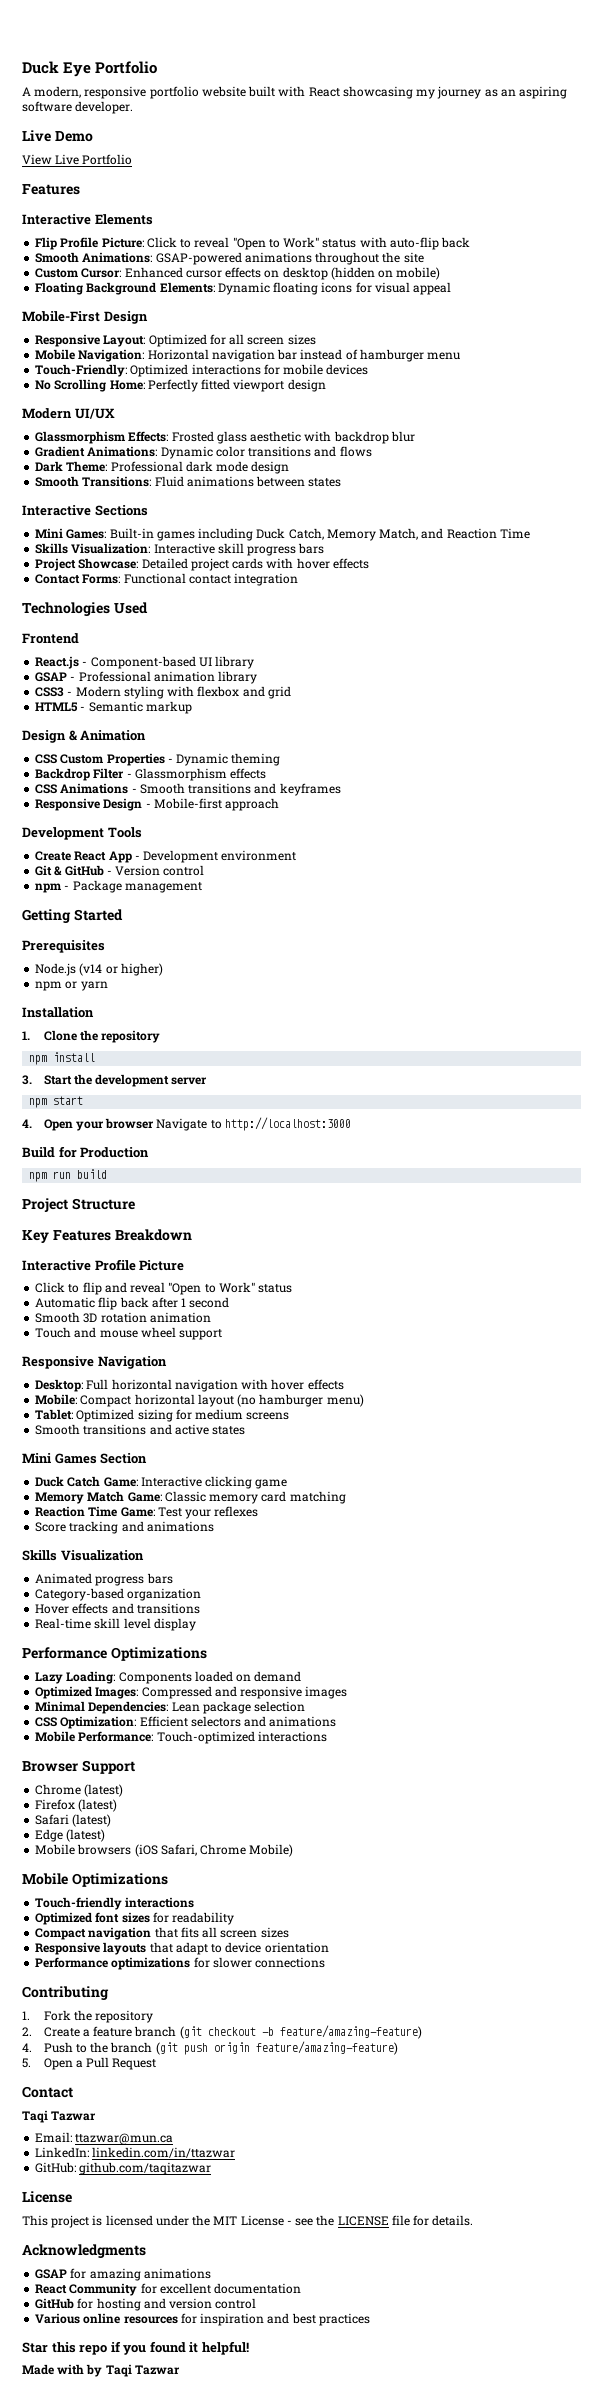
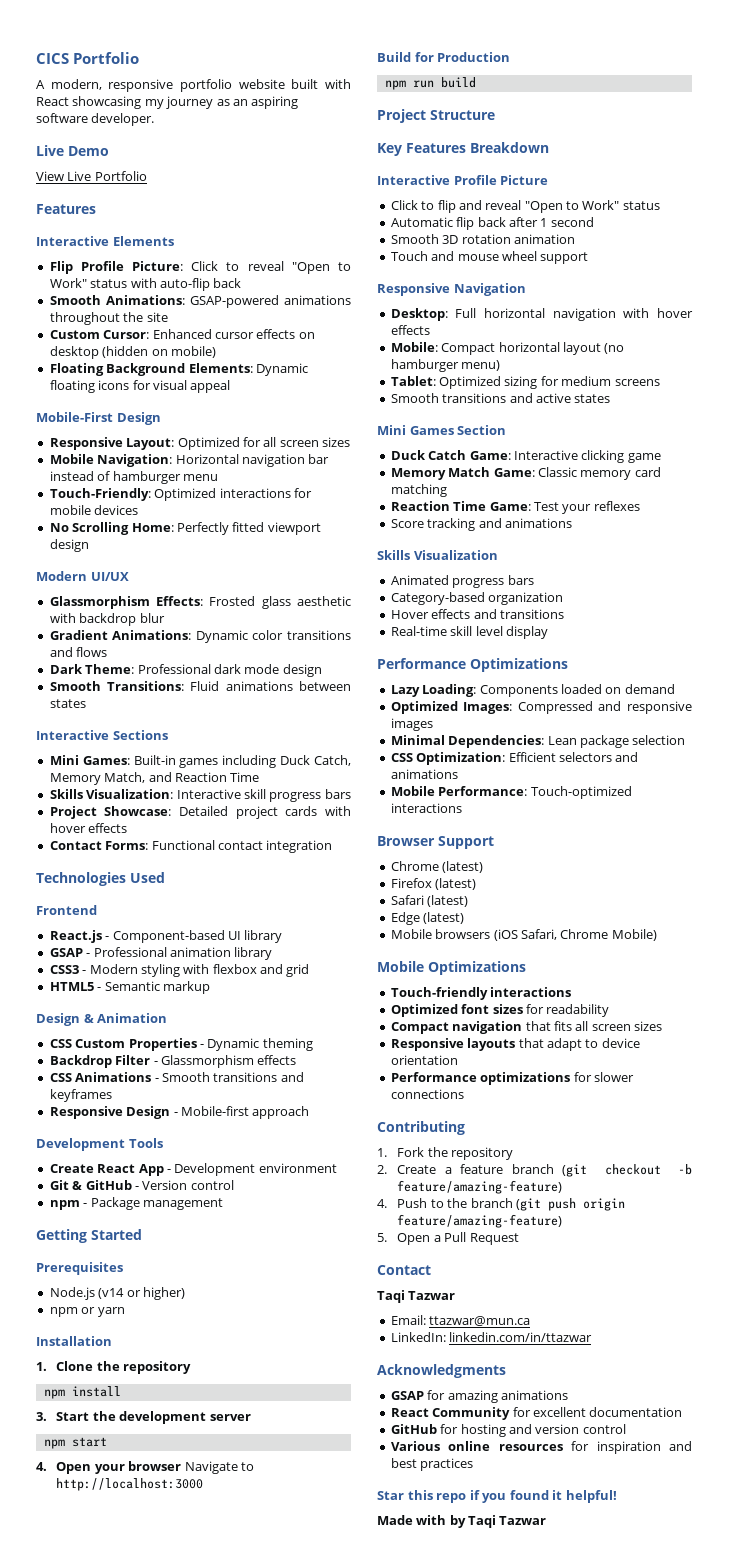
[22,61,92,77] Duck Eye -> [36,53,69,64] CICS
[35,2162,212,2175] [22,2191,72,2203] [22,2215,474,2228] // GitHub: github.com/taqitazwar // License // This project is licensed under the MIT License - see the LICENSE file for details. -> (593, 1337) none

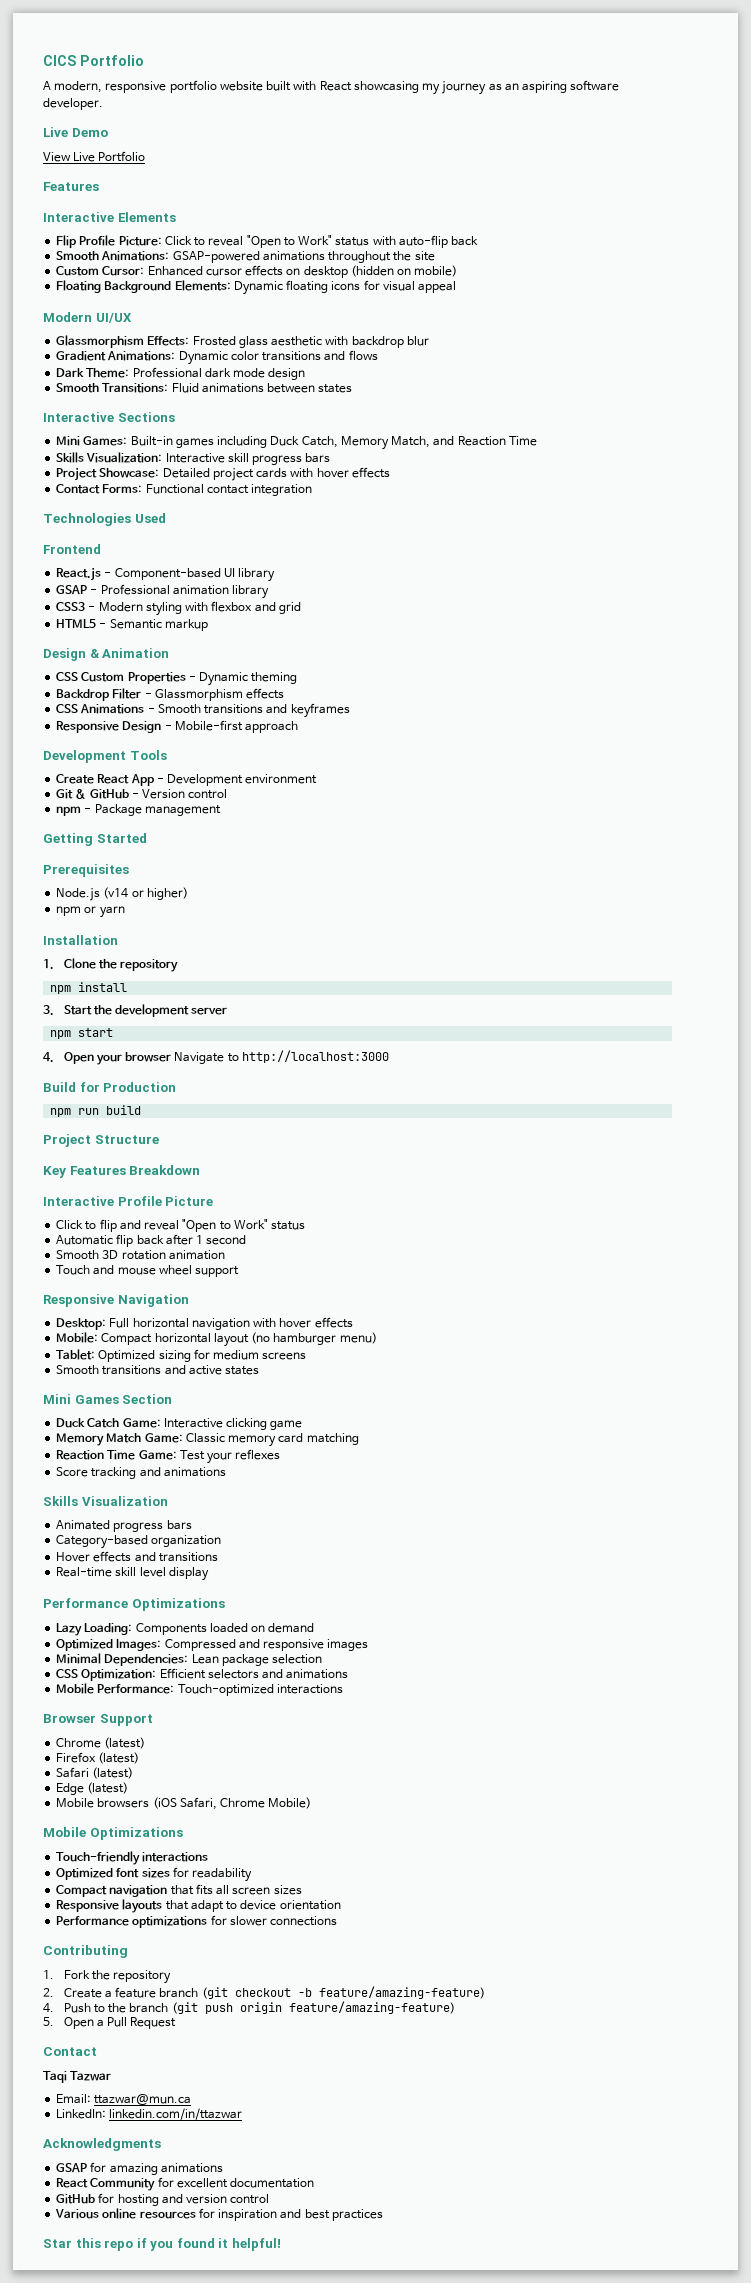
[36,412,161,425] [49,437,350,450] [49,454,330,467] [49,471,218,484] [49,488,312,501] [49,505,139,515] [49,522,321,535] [49,539,89,552] // Mobile-First Design // Responsive Layout: Optimized for all screen sizes // Mobile Navigation: Horizontal navigation bar instead of hamburger menu // Touch-Friendly: Optimized interactions for mobile devices // No Scrolling Home: Perfectly fitted viewport design -> (457, 287) none
[377,1515,547,1528] // Made with by Taqi Tazwar -> (281, 2244) none

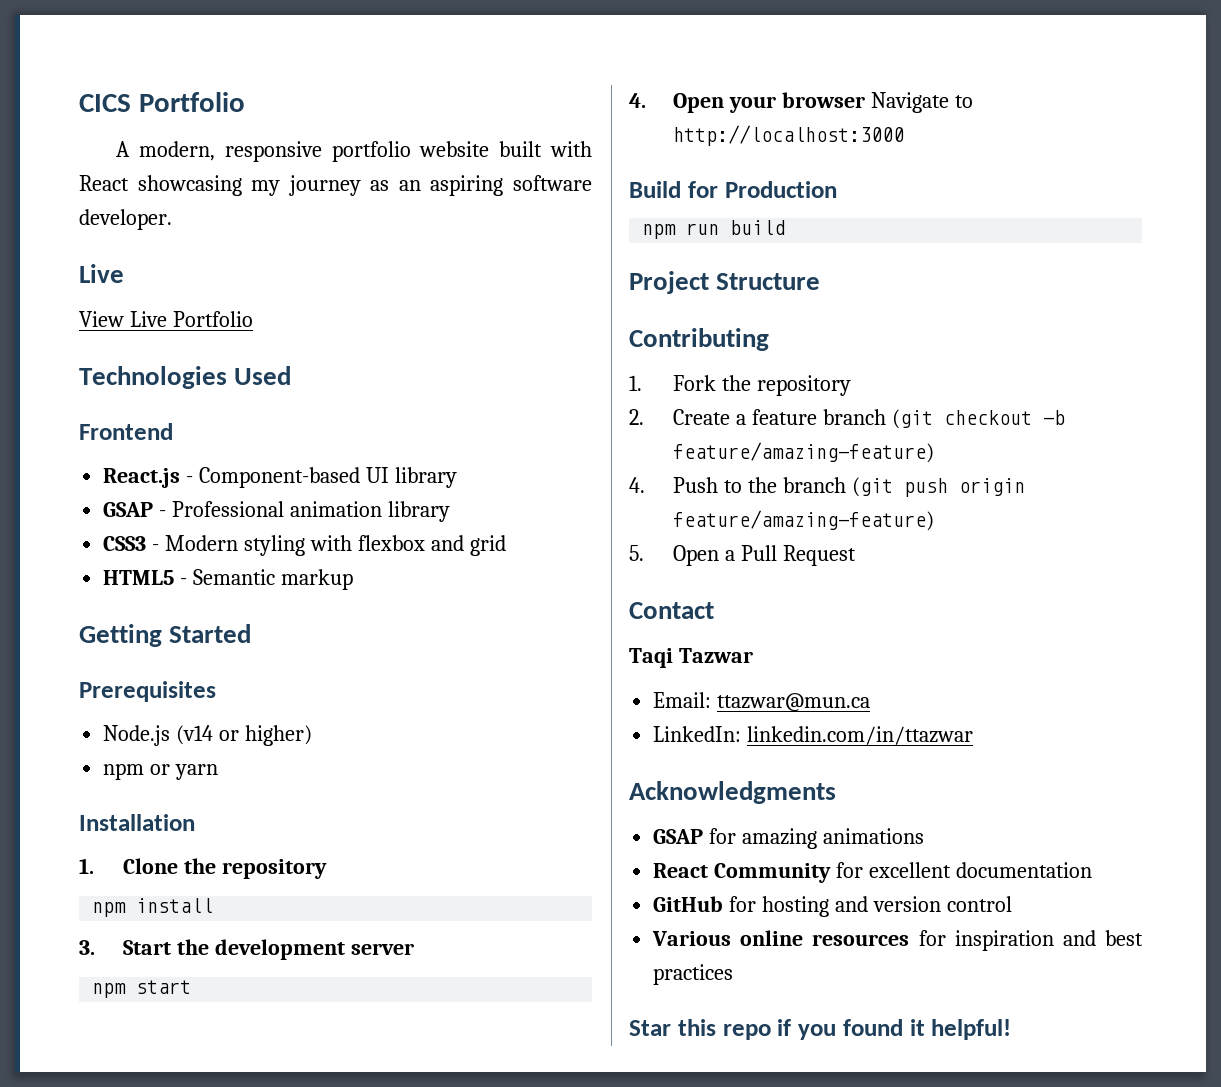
[71,128,108,137] Demo -> (124, 273) none
[43,182,99,191] [43,212,176,222] [56,235,479,248] [56,251,435,263] [56,265,458,278] [56,280,457,295] [43,312,132,323] [56,335,429,348] [56,350,378,365] [56,367,306,380] [56,383,353,393] [43,412,175,422] [56,436,537,450] [56,452,331,465] [56,467,390,481] [56,484,313,496] // Features // Interactive Elements // Flip Profile Picture: Click to reveal "Open to Work" status with auto-flip back // Smooth Animations: GSAP-powered animations throughout the site // Custom Cursor: Enhanced cursor effects on desktop (hidden on mobile) // Floating Background Elements: Dynamic floating icons for visual appeal // Modern UI/UX // Glassmorphism Effects: Frosted glass aesthetic with backdrop blur // Gradient Animations: Dynamic color transitions and flows // Dark Theme: Professional dark mode design // Smooth Transitions: Fluid animations between states // Interactive Sections // Mini Games: Built-in games including Duck Catch, Memory Match, and Reaction Time // Skills Visualization: Interactive skill progress bars // Project Showcase: Detailed project cards with hover effects // Contact Forms: Functional contact integration -> (253, 319) none
[43,648,170,661] [56,672,298,686] [56,688,285,701] [56,703,350,718] [56,720,299,733] [43,750,167,763] [56,774,318,786] [56,789,228,799] [56,804,221,816] // Design & Animation // CSS Custom Properties - Dynamic theming // Backdrop Filter - Glassmorphism effects // CSS Animations - Smooth transitions and keyframes // Responsive Design - Mobile-first approach // Development Tools // Create React App - Development environment // Git & GitHub - Version control // npm - Package management -> (354, 579) none
[43,1165,201,1178] [43,1196,214,1206] [56,1219,306,1232] [56,1234,247,1247] [56,1250,225,1260] [56,1265,240,1277] [43,1294,189,1307] [56,1317,353,1330] [56,1332,377,1347] [56,1349,307,1362] [56,1365,260,1375] [43,1394,173,1404] [56,1418,303,1430] [56,1433,359,1447] [56,1449,281,1464] [56,1467,226,1479] [43,1496,168,1506] [56,1520,192,1532] [56,1535,222,1549] [56,1551,218,1562] [56,1567,209,1581] [43,1598,225,1611] [56,1623,315,1636] [56,1639,369,1651] [56,1653,323,1666] [56,1668,349,1681] [56,1683,343,1696] [43,1714,153,1726] [56,1737,146,1749] [56,1752,140,1764] [56,1767,134,1779] [56,1782,129,1795] [56,1797,312,1810] [43,1827,183,1840] [56,1851,209,1865] [56,1867,253,1882] [56,1884,302,1897] [56,1899,341,1913] [56,1915,338,1928] // Key Features Breakdown // Interactive Profile Picture // Click to flip and reveal "Open to Work" status // Automatic flip back after 1 second // Smooth 3D rotation animation // Touch and mouse wheel support // Responsive Navigation // Desktop: Full horizontal navigation with hover effects // Mobile: Compact horizontal layout (no hamburger menu) // Tablet: Optimized sizing for medium screens // Smooth transitions and active states // Mini Games Section // Duck Catch Game: Interactive clicking game // Memory Match Game: Classic memory card matching // Reaction Time Game: Test your reflexes // Score tracking and animations // Skills Visualization // Animated progress bars // Category-based organization // Hover effects and transitions // Real-time skill level display // Performance Optimizations // Lazy Loading: Components loaded on demand // Optimized Images: Compressed and responsive images // Minimal Dependencies: Lean package selection // CSS Optimization: Efficient selectors and animations // Mobile Performance: Touch-optimized interactions // Browser Support // Chrome (latest) // Firefox (latest) // Safari (latest) // Edge (latest) // Mobile browsers (iOS Safari, Chrome Mobile) // Mobile Optimizations // Touch-friendly interactions // Optimized font sizes for readability // Compact navigation that fits all screen sizes // Responsive layouts that adapt to device orientation // Performance optimizations for slower connections -> (821, 281) none

